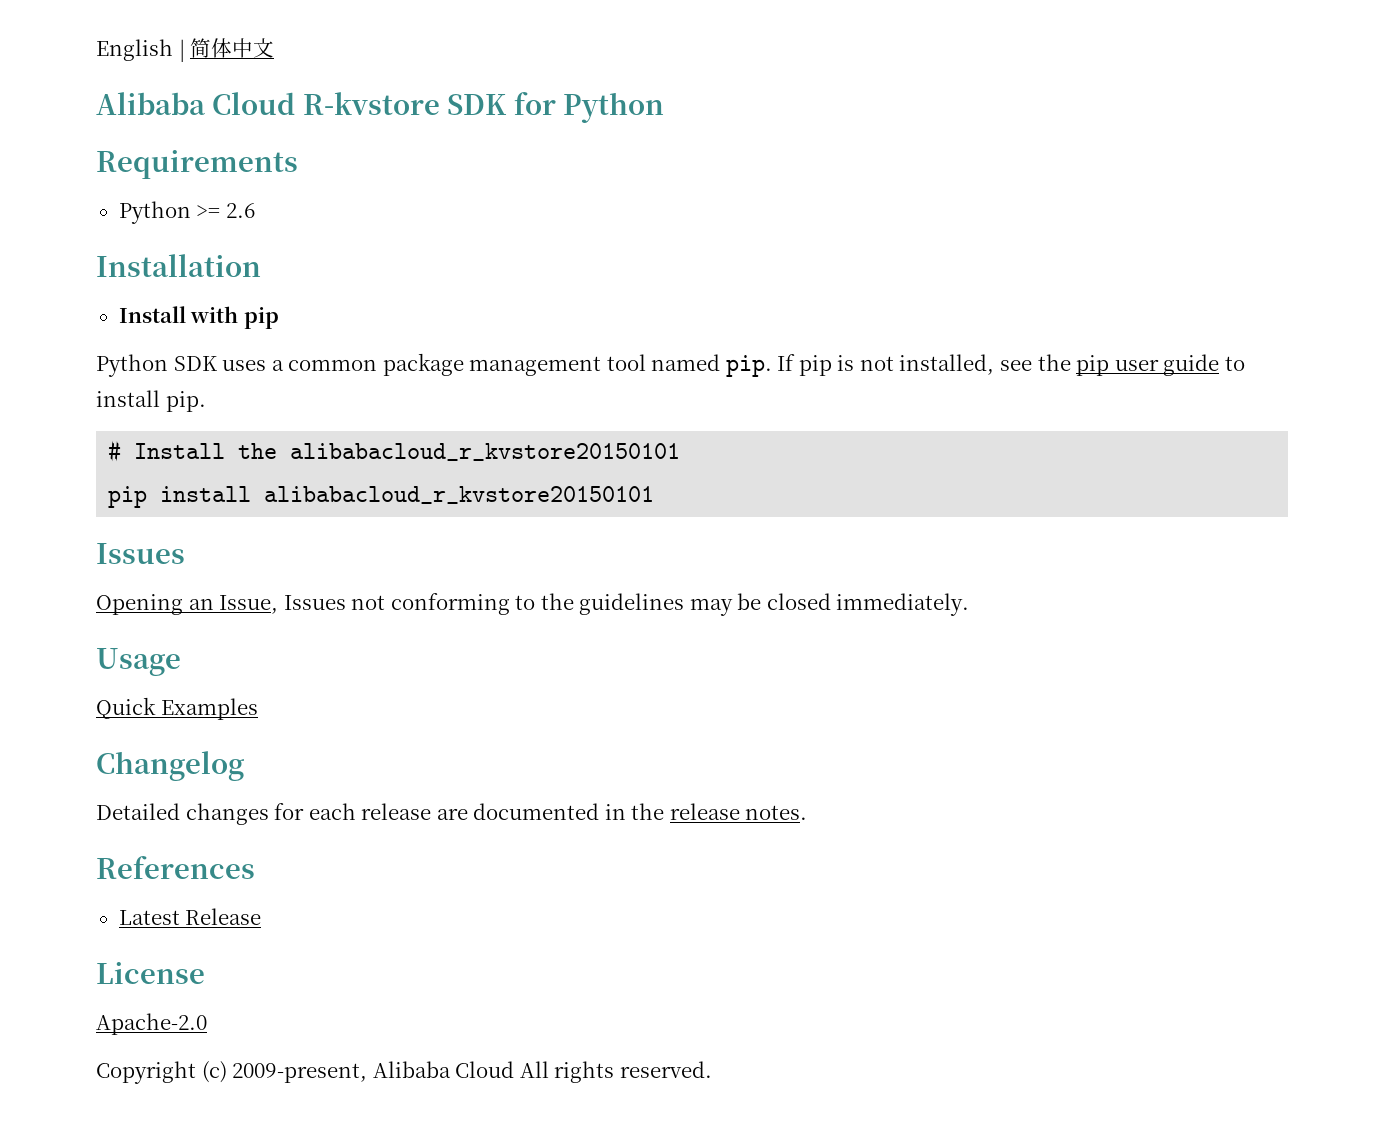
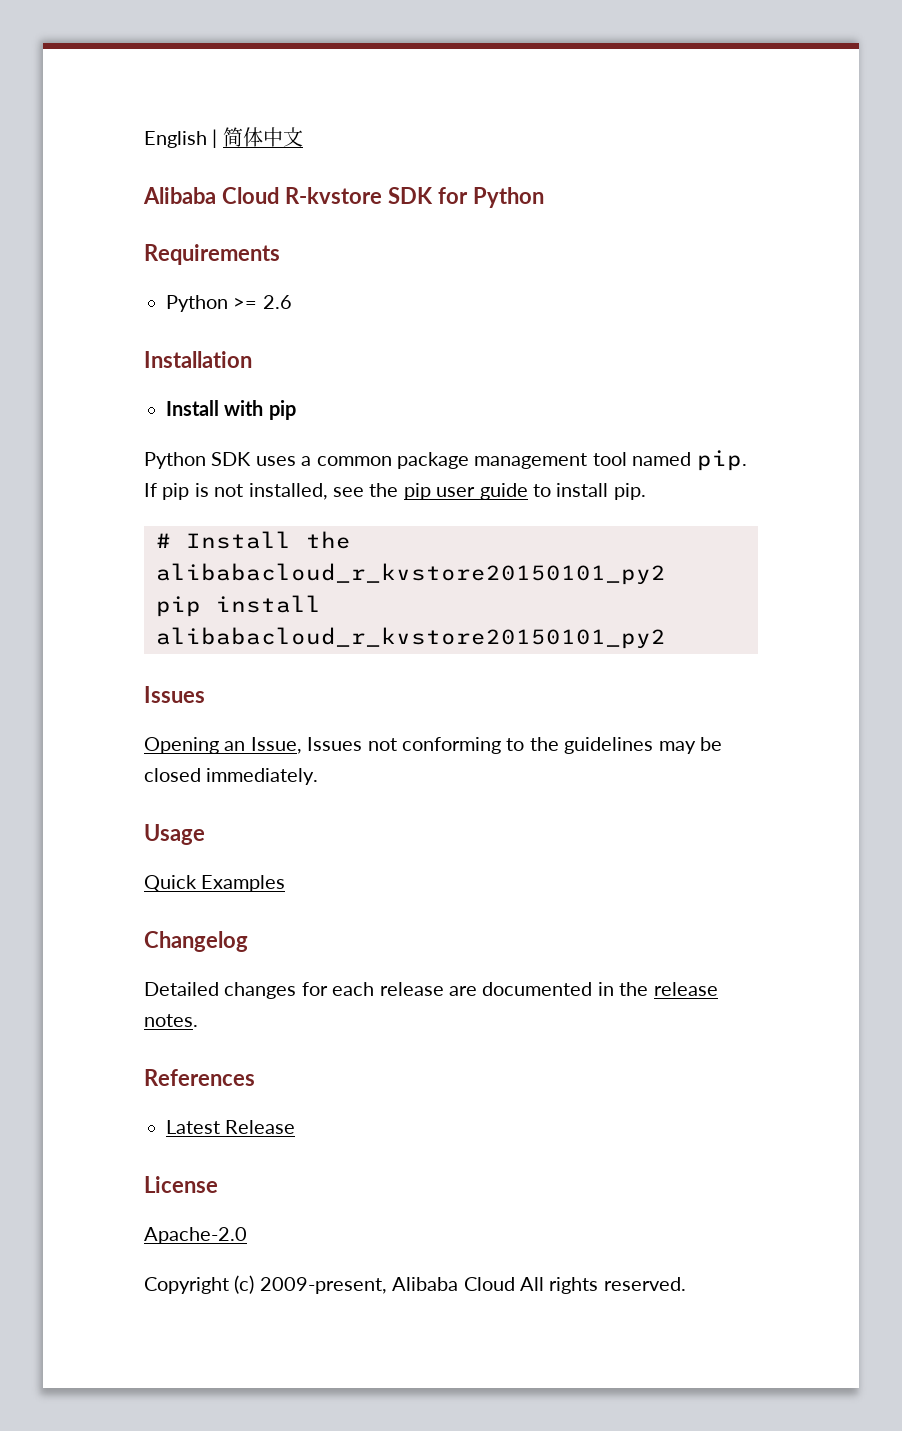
[290,443,681,461] alibabacloud_r_kvstore20150101 -> [156,563,666,585] alibabacloud_r_kvstore20150101_py2
[264,486,655,504] alibabacloud_r_kvstore20150101 -> [156,627,666,649] alibabacloud_r_kvstore20150101_py2

